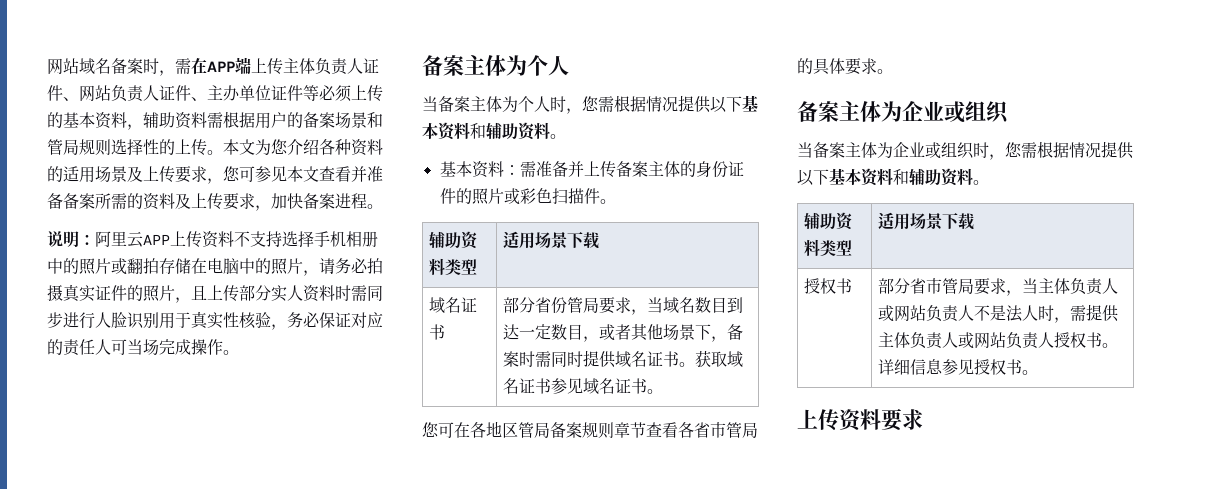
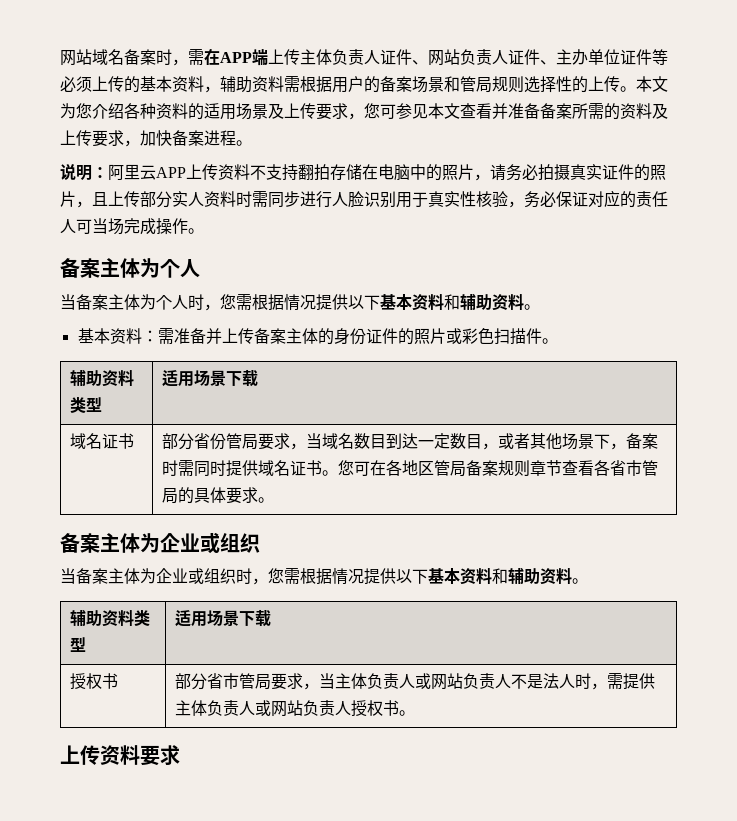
[282,231,378,247] [47,258,127,275] 选择手机相册中的照片或 -> (298, 172) none
[694,350,743,367] [502,378,663,394] 获取域名证书参见域名证书。 // -> (339, 473) none
[877,359,1038,375] 详细信息参见授权书。 -> (416, 713) none

